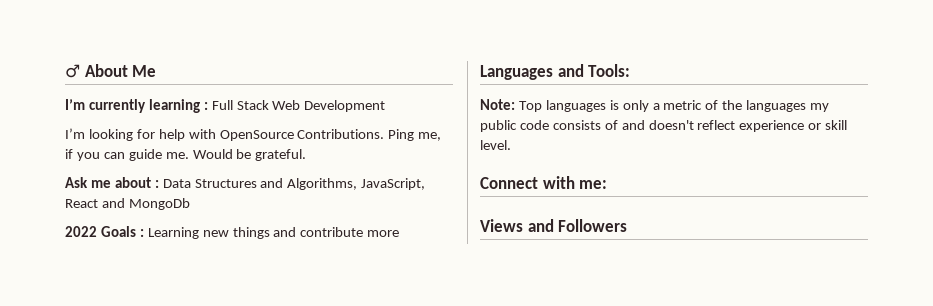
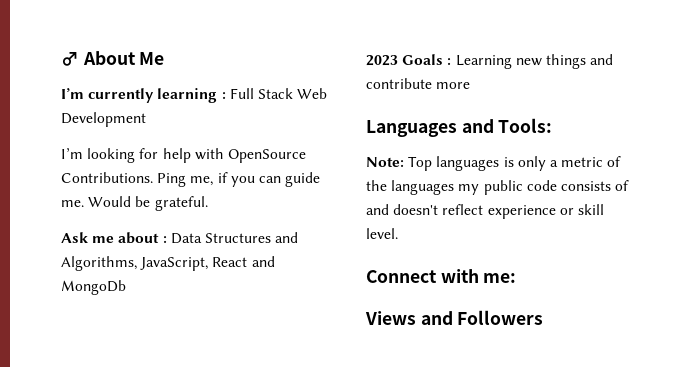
[65,226,97,237] 2022 -> [366,55,398,66] 2023

